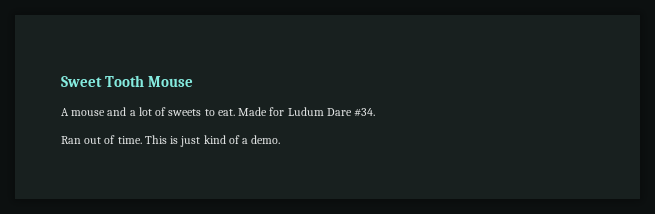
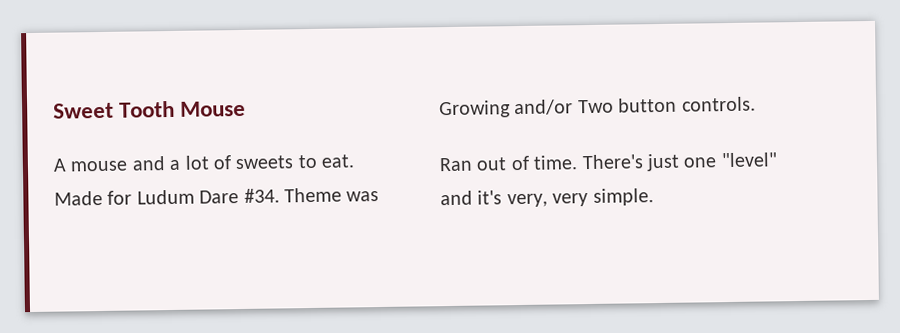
[61,135,281,147] // Ran out of time. This is just kind of a demo. -> [284,187,380,203] [439,96,756,119] [439,152,778,172] [440,188,654,208] Theme was Growing and/or Two button controls. // Ran out of time. There's just one "level" and it's very, very simple.

